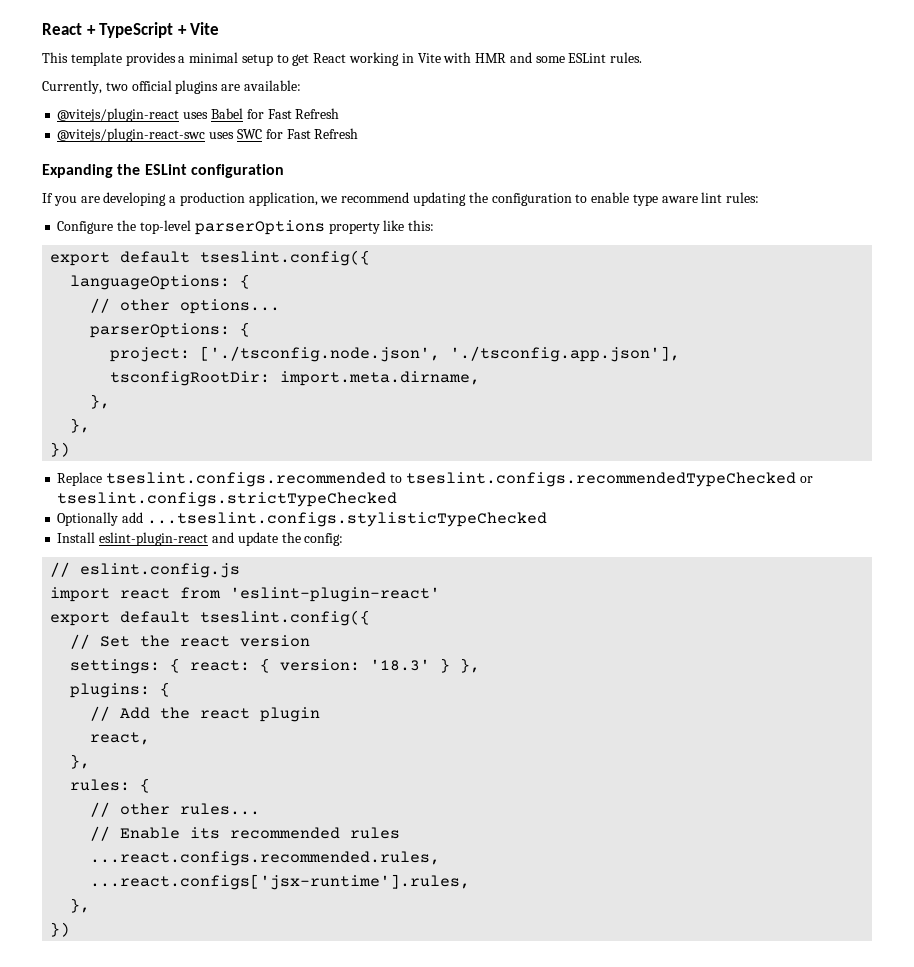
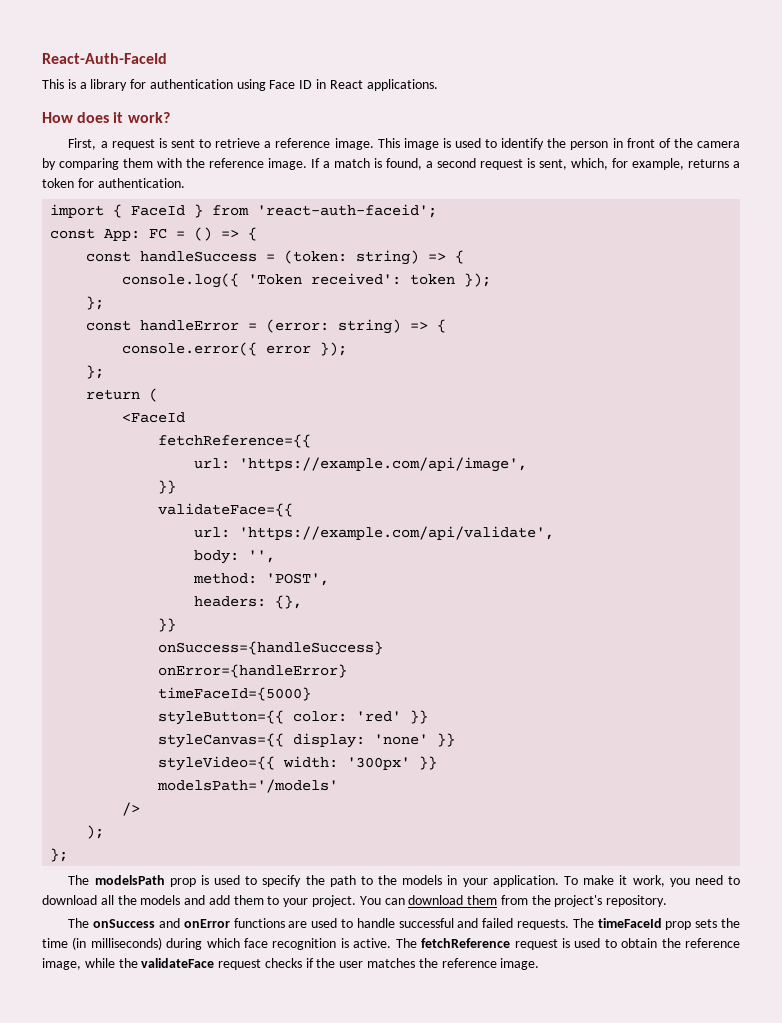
[42,22,220,38] [42,52,643,66] [42,80,301,94] [57,108,340,122] [57,128,359,142] [42,164,284,178] [42,192,760,206] [57,220,435,235] [50,250,371,266] [70,274,251,290] [90,298,281,314] [90,322,251,338] [110,346,681,362] [110,371,481,386] [90,394,111,409] [70,418,91,433] [50,442,71,457] [57,472,813,487] [57,492,398,507] [57,512,547,527] [57,532,344,546] [50,562,241,578] [50,587,441,602] [50,610,371,626] [70,634,311,649] [70,658,481,674] [70,682,171,698] [90,706,321,722] [90,732,151,745] [70,754,91,769] [70,778,151,793] [90,802,261,817] [90,826,401,841] [90,851,441,866] [90,874,471,890] [70,898,91,913] [50,922,71,937] React + TypeScript + Vite // This template provides a minimal setup to get React working in Vite with HMR and some ESLint rules. // Currently, two official plugins are available: // @vitejs/plugin-react uses Babel for Fast Refresh // @vitejs/plugin-react-swc uses SWC for Fast Refresh // Expanding the ESLint configuration // If you are developing a production application, we recommend updating the configuration to enable type aware lint rules: // Configure the top-level parserOptions property like this: // export default tseslint.config({ // languageOptions: { // // other options... // parserOptions: { // project: ['./tsconfig.node.json', './tsconfig.app.json'], // tsconfigRootDir: import.meta.dirname, // }, // }, // }) // Replace tseslint.configs.recommended to tseslint.configs.recommendedTypeChecked or tseslint.configs.strictTypeChecked // Optionally add ...tseslint.configs.stylisticTypeChecked // Install eslint-plugin-react and update the config: // // eslint.config.js // import react from 'eslint-plugin-react' // export default tseslint.config({ // // Set the react version // settings: { react: { version: '18.3' } }, // plugins: { // // Add the react plugin // react, // }, // rules: { // // other rules... // // Enable its recommended rules // ...react.configs.recommended.rules, // ...react.configs['jsx-runtime'].rules, // }, // }) -> [42,53,167,64] [42,79,438,91] [42,112,170,123] [68,138,741,150] [42,158,740,170] [42,178,185,188] [50,204,438,218] [50,227,258,241] [86,250,465,265] [122,273,492,288] [86,296,105,310] [86,319,447,334] [122,342,348,356] [86,365,105,379] [86,388,159,402] [122,412,186,423] [158,434,312,448] [194,457,528,472] [158,480,177,494] [158,503,294,517] [194,526,555,540] [194,550,276,564] [193,573,330,586] [194,595,303,609] [158,618,177,632] [158,641,384,655] [158,664,348,678] [158,687,312,701] [158,710,429,725] [158,733,456,748] [158,756,438,771] [157,779,339,793] [122,802,141,816] [86,825,105,839] [50,848,69,862] [68,875,741,887] [42,895,668,907] [68,918,741,930] [42,937,740,950] [42,958,540,970] React-Auth-FaceId // This is a library for authentication using Face ID in React applications. // How does it work? // First, a request is sent to retrieve a reference image. This image is used to identify the person in front of the camera by comparing them with the reference image. If a match is found, a second request is sent, which, for example, returns a token for authentication. // import { FaceId } from 'react-auth-faceid'; // const App: FC = () => { // const handleSuccess = (token: string) => { // console.log({ 'Token received': token }); // }; // const handleError = (error: string) => { // console.error({ error }); // }; // return ( // <FaceId // fetchReference={{ // url: 'https://example.com/api/image', // }} // validateFace={{ // url: 'https://example.com/api/validate', // body: '', // method: 'POST', // headers: {}, // }} // onSuccess={handleSuccess} // onError={handleError} // timeFaceId={5000} // styleButton={{ color: 'red' }} // styleCanvas={{ display: 'none' }} // styleVideo={{ width: '300px' }} // modelsPath='/models' // /> // ); // }; // The modelsPath prop is used to specify the path to the models in your application. To make it work, you need to download all the models and add them to your project. You can download them from the project's repository. // The onSuccess and onError functions are used to handle successful and failed requests. The timeFaceId prop sets the time (in milliseconds) during which face recognition is active. The fetchReference request is used to obtain the reference image, while the validateFace request checks if the user matches the reference image.

